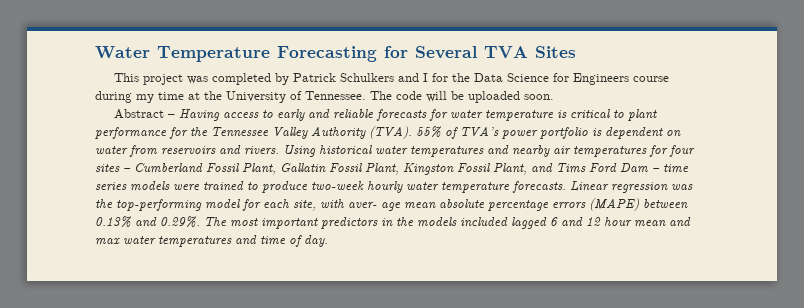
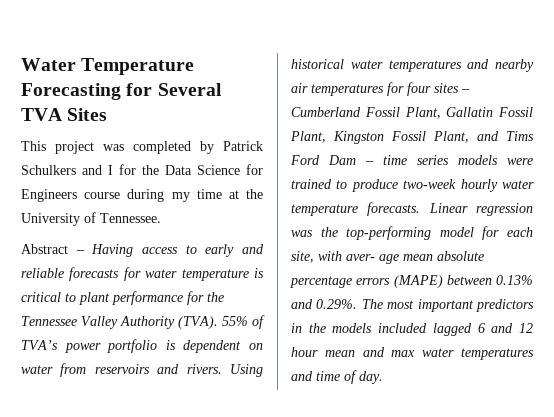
[370,91,554,103] The code will be uploaded soon. -> (161, 218) none

